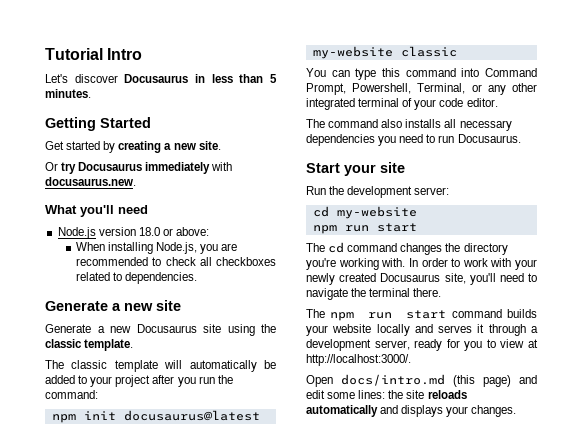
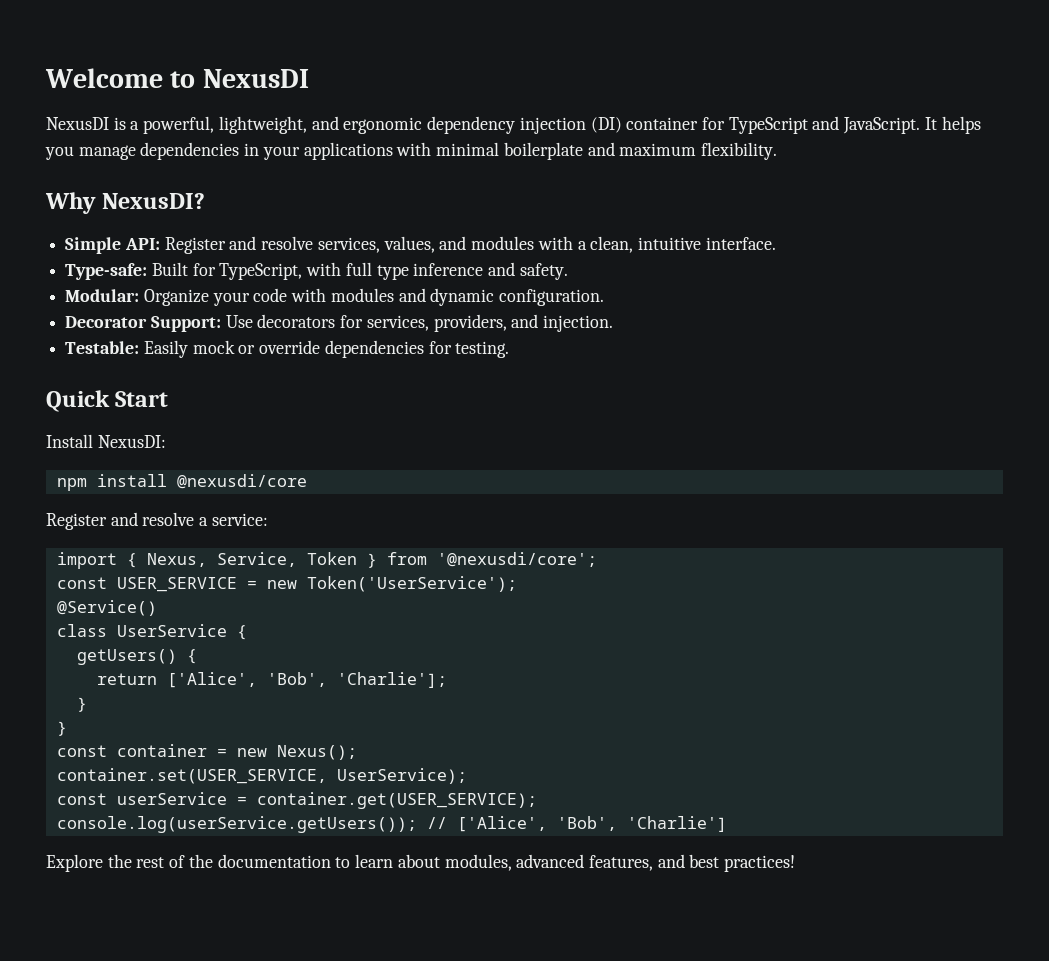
[45,48,143,60] [45,74,277,83] [45,89,91,98] [45,117,151,131] [45,141,221,153] [45,162,233,174] [45,177,136,186] [45,205,148,217] [57,227,210,239] [76,242,238,254] [76,257,276,266] [76,272,198,284] [45,300,181,311] [45,324,276,336] [45,339,134,351] [45,360,276,372] [45,375,233,387] [45,390,98,399] [51,410,260,423] [312,46,457,59] [306,68,537,80] [306,83,537,95] [306,98,498,110] [306,119,512,131] [306,134,521,146] [306,162,405,176] [306,186,450,198] [312,206,417,219] [312,223,417,234] [306,242,508,255] [306,258,537,270] [306,273,537,285] [306,288,442,300] [306,309,537,321] [306,324,538,336] [306,339,538,351] [306,354,411,366] [306,374,537,387] [306,390,467,399] [306,405,517,417] Tutorial Intro // Let's discover Docusaurus in less than 5 minutes. // Getting Started // Get started by creating a new site. // Or try Docusaurus immediately with docusaurus.new. // What you'll need // Node.js version 18.0 or above: // When installing Node.js, you are recommended to check all checkboxes related to dependencies. // Generate a new site // Generate a new Docusaurus site using the classic template. // The classic template will automatically be added to your project after you run the command: // npm init docusaurus@latest my-website classic // You can type this command into Command Prompt, Powershell, Terminal, or any other integrated terminal of your code editor. // The command also installs all necessary dependencies you need to run Docusaurus. // Start your site // Run the development server: // cd my-website // npm run start // The cd command changes the directory you're working with. In order to work with your newly created Docusaurus site, you'll need to navigate the terminal there. // The npm run start command builds your website locally and serves it through a development server, ready for you to view at http://localhost:3000/. // Open docs/intro.md (this page) and edit some lines: the site reloads automatically and displays your changes. -> [45,68,309,88] [46,116,981,134] [45,142,777,160] [45,192,206,214] [65,236,776,254] [65,262,568,280] [65,288,605,306] [65,314,614,332] [65,340,510,358] [46,390,169,412] [46,434,166,448] [56,474,307,491] [46,512,268,530] [56,552,597,569] [56,576,517,592] [56,600,157,616] [56,624,247,640] [76,649,197,665] [96,672,447,688] [76,697,87,712] [56,721,67,736] [56,744,357,760] [56,768,467,784] [56,792,537,809] [56,816,727,833] [46,854,796,872] Welcome to NexusDI // NexusDI is a powerful, lightweight, and ergonomic dependency injection (DI) container for TypeScript and JavaScript. It helps you manage dependencies in your applications with minimal boilerplate and maximum flexibility. // Why NexusDI? // Simple API: Register and resolve services, values, and modules with a clean, intuitive interface. // Type-safe: Built for TypeScript, with full type inference and safety. // Modular: Organize your code with modules and dynamic configuration. // Decorator Support: Use decorators for services, providers, and injection. // Testable: Easily mock or override dependencies for testing. // Quick Start // Install NexusDI: // npm install @nexusdi/core // Register and resolve a service: // import { Nexus, Service, Token } from '@nexusdi/core'; // const USER_SERVICE = new Token('UserService'); // @Service() // class UserService { // getUsers() { // return ['Alice', 'Bob', 'Charlie']; // } // } // const container = new Nexus(); // container.set(USER_SERVICE, UserService); // const userService = container.get(USER_SERVICE); // console.log(userService.getUsers()); // ['Alice', 'Bob', 'Charlie'] // Explore the rest of the documentation to learn about modules, advanced features, and best practices!

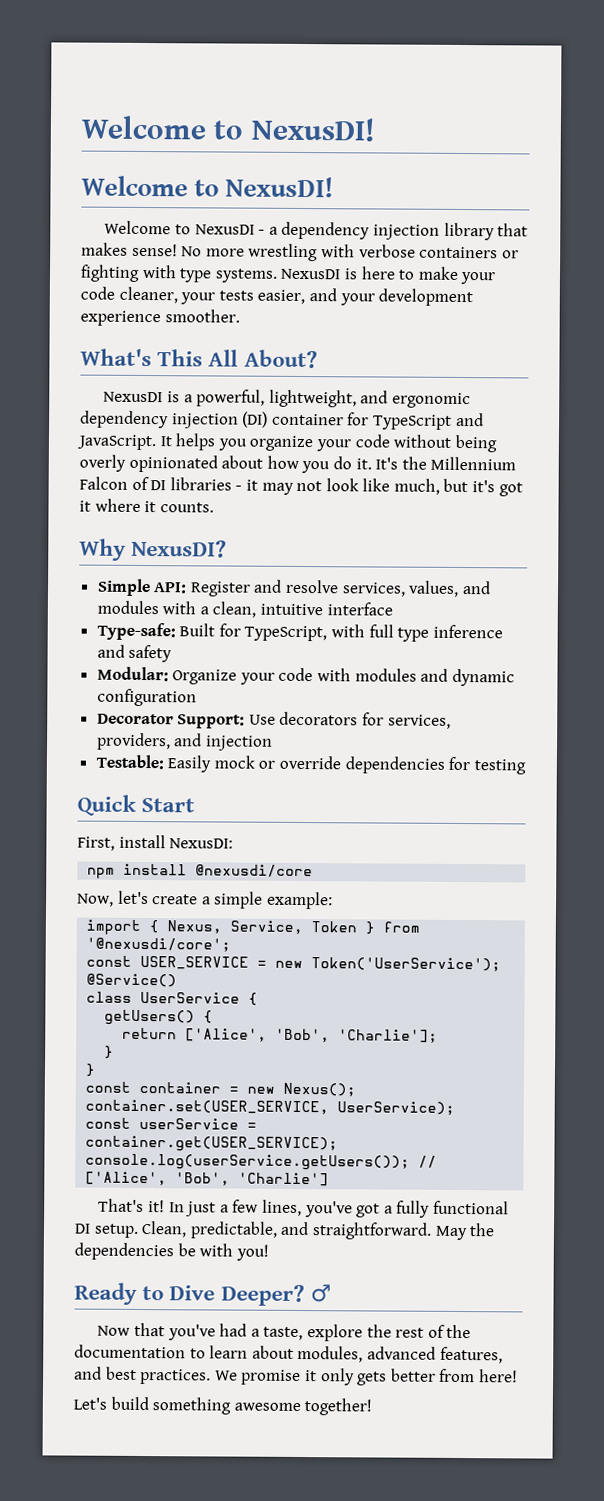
[45,68,309,88] Welcome to NexusDI -> [81,115,375,142] [81,175,335,198] [104,220,529,241] [81,242,519,262] [80,264,497,285] [80,286,474,307] [80,309,240,327] [80,348,318,369] Welcome to NexusDI! // Welcome to NexusDI! // Welcome to NexusDI - a dependency injection library that makes sense! No more wrestling with verbose containers or fighting with type systems. NexusDI is here to make your code cleaner, your tests easier, and your development experience smoother. // What's This All About?
[78,142,777,160] manage dependencies in your applications with minimal boilerplate and maximum flexibility. -> [249,434,497,453] [79,454,517,474] [79,476,523,497] [79,498,214,513] organize your code without being overly opinionated about how you do it. It's the Millennium Falcon of DI libraries - it may not look like much, but it's got it where it counts.
[705,237,776,250] interface. -> [326,602,393,616] interface
[519,263,568,280] safety. -> [128,644,173,663] safety
[499,289,605,306] configuration. -> [96,688,197,707] configuration
[543,315,614,332] injection. -> [204,735,273,751] injection
[455,341,510,358] testing. -> [473,759,526,775] testing
[46,434,93,448] Install -> [77,834,166,851] First, install
[46,512,268,530] Register and resolve a service: -> [77,890,333,910] Now, let's create a simple example:
[46,854,103,872] Explore -> [98,1198,509,1218] [74,1221,496,1241] [74,1242,269,1261] [74,1282,332,1307] [97,1322,363,1342] That's it! In just a few lines, you've got a fully functional DI setup. Clean, predictable, and straightforward. May the dependencies be with you! // Ready to Dive Deeper? ♂ // Now that you've had a taste, explore
[724,855,796,872] practices! -> [140,1368,518,1386] [73,1396,373,1416] practices. We promise it only gets better from here! // Let's build something awesome together!

